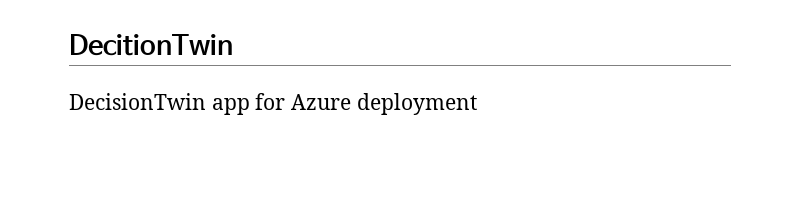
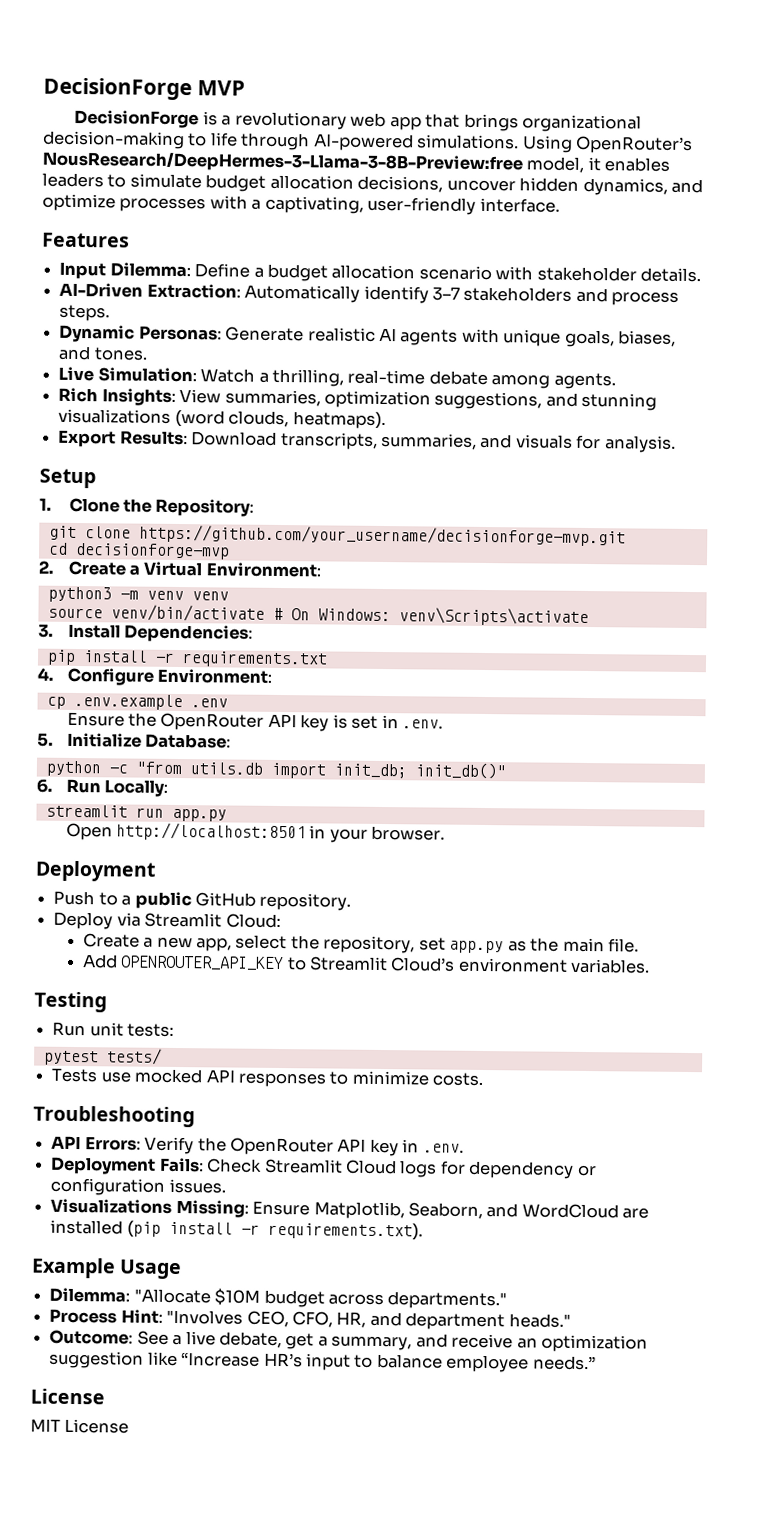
[69,34,233,56] [69,93,477,115] DecitionTwin // DecisionTwin app for Azure deployment -> [43,77,245,101] [74,109,643,133] [42,130,694,155] [42,151,671,174] [42,172,704,196] [42,193,560,215] [42,232,130,248] [59,261,702,283] [59,282,680,306] [59,304,111,322] [59,324,677,348] [58,345,148,361] [58,366,616,390] [58,387,658,411] [58,408,386,430] [58,429,676,453] [39,468,96,489] [39,497,255,517] [48,524,626,547] [48,542,230,560] [38,560,321,578] [47,586,229,603] [47,604,589,627] [38,623,253,643] [46,649,328,668] [37,667,272,686] [46,693,228,711] [66,711,444,732] [37,732,231,749] [45,760,506,780] [36,778,168,797] [45,804,227,822] [65,822,446,843] [35,860,156,882] [53,890,352,911] [53,911,281,930] [82,933,640,954] [81,954,651,974] [34,991,107,1013] [52,1021,175,1037] [43,1048,162,1066] [51,1067,484,1088] [33,1105,195,1128] [51,1135,464,1157] [50,1156,597,1179] [50,1177,226,1196] [50,1198,650,1220] [50,1219,423,1241] [31,1257,183,1280] [49,1287,508,1310] [49,1308,571,1331] [49,1329,649,1353] [49,1350,596,1373] [30,1388,105,1405] [30,1418,130,1434] DecisionForge MVP // DecisionForge is a revolutionary web app that brings organizational decision-making to life through AI-powered simulations. Using OpenRouter’s NousResearch/DeepHermes-3-Llama-3-8B-Preview:free model, it enables leaders to simulate budget allocation decisions, uncover hidden dynamics, and optimize processes with a captivating, user-friendly interface. // Features // Input Dilemma: Define a budget allocation scenario with stakeholder details. // AI-Driven Extraction: Automatically identify 3–7 stakeholders and process steps. // Dynamic Personas: Generate realistic AI agents with unique goals, biases, and tones. // Live Simulation: Watch a thrilling, real-time debate among agents. // Rich Insights: View summaries, optimization suggestions, and stunning visualizations (word clouds, heatmaps). // Export Results: Download transcripts, summaries, and visuals for analysis. // Setup // 1. Clone the Repository: // git clone https://github.com/your_username/decisionforge-mvp.git // cd decisionforge-mvp // 2. Create a Virtual Environment: // python3 -m venv venv // source venv/bin/activate # On Windows: venv\Scripts\activate // 3. Install Dependencies: // pip install -r requirements.txt // 4. Configure Environment: // cp .env.example .env // Ensure the OpenRouter API key is set in .env. // 5. Initialize Database: // python -c "from utils.db import init_db; init_db()" // 6. Run Locally: // streamlit run app.py // Open http://localhost:8501 in your browser. // Deployment // Push to a public GitHub repository. // Deploy via Streamlit Cloud: // Create a new app, select the repository, set app.py as the main file. // Add OPENROUTER_API_KEY to Streamlit Cloud’s environment variables. // Testing // Run unit tests: // pytest tests/ // Tests use mocked API responses to minimize costs. // Troubleshooting // API Errors: Verify the OpenRouter API key in .env. // Deployment Fails: Check Streamlit Cloud logs for dependency or configuration issues. // Visualizations Missing: Ensure Matplotlib, Seaborn, and WordCloud are installed (pip install -r requirements.txt). // Example Usage // Dilemma: "Allocate $10M budget across departments." // Process Hint: "Involves CEO, CFO, HR, and department heads." // Outcome: See a live debate, get a summary, and receive an optimization suggestion like “Increase HR’s input to balance employee needs.” // License // MIT License

